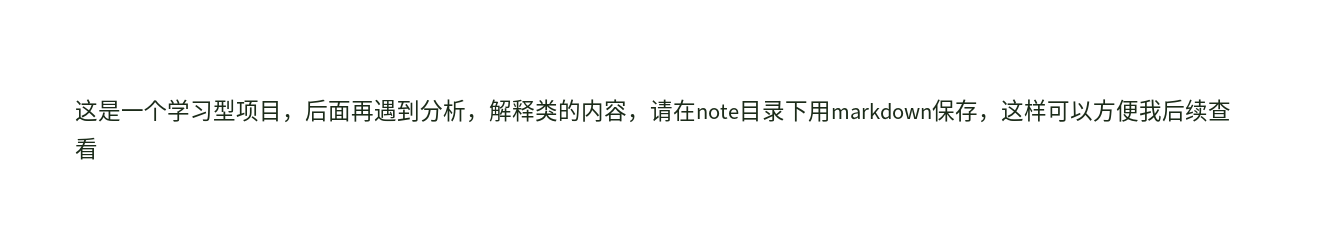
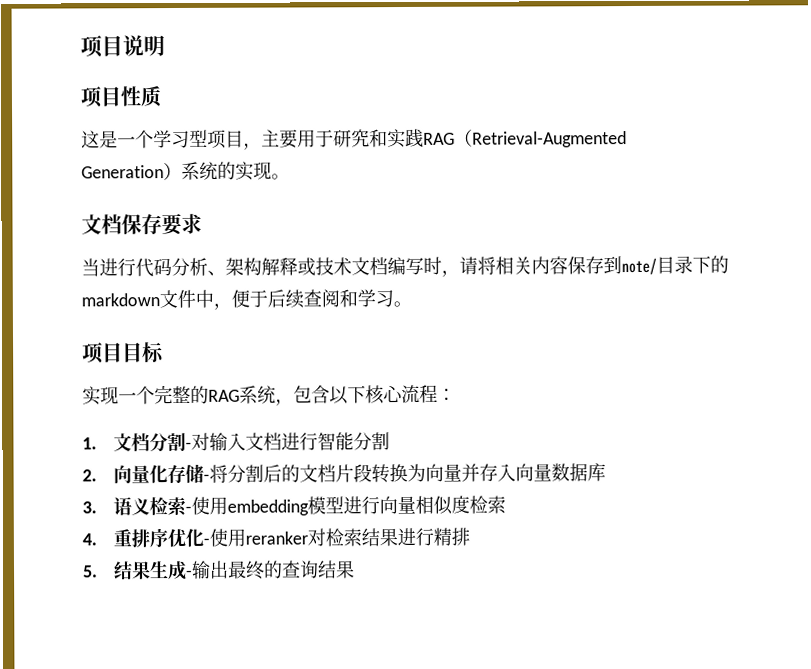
(75, 110) none -> [80,35,165,58] [80,86,162,108] 项目说明 // 项目性质 //
[305,99,1231,123] [75,137,98,160] 后面再遇到分析，解释类的内容，请在note目录下用markdown保存，这样可以方便我后续查看 -> [261,128,627,149] [81,161,290,181] [81,213,202,236] [81,255,729,278] [81,289,412,310] [82,342,165,364] [82,384,456,406] [82,432,391,453] [82,463,607,484] [82,495,507,517] [82,527,471,548] [83,560,356,581] 主要用于研究和实践RAG（Retrieval-Augmented Generation）系统的实现。 // 文档保存要求 // 当进行代码分析、架构解释或技术文档编写时，请将相关内容保存到note/目录下的markdown文件中，便于后续查阅和学习。 // 项目目标 // 实现一个完整的RAG系统，包含以下核心流程： // 1.文档分割-对输入文档进行智能分割 // 2.向量化存储-将分割后的文档片段转换为向量并存入向量数据库 // 3.语义检索-使用embedding模型进行向量相似度检索 // 4.重排序优化-使用reranker对检索结果进行精排 // 5.结果生成-输出最终的查询结果

